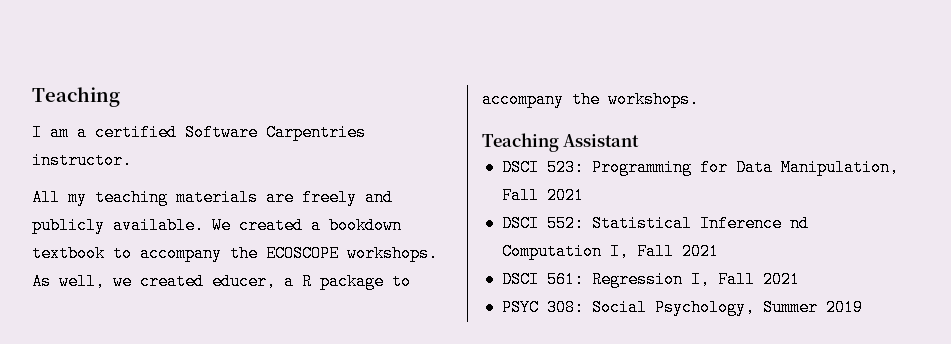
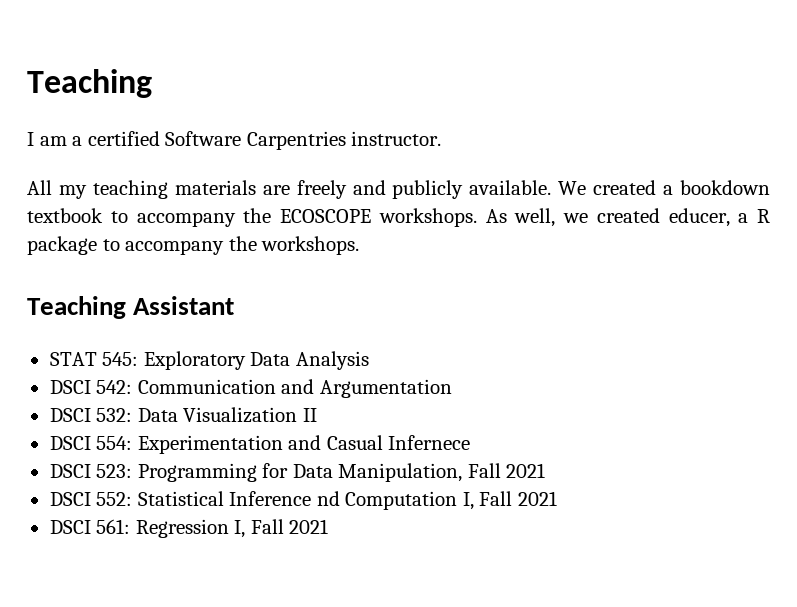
(640, 140) none -> [49,351,369,370] [49,379,452,398] [49,407,317,423] [49,435,471,454] // STAT 545: Exploratory Data Analysis // DSCI 542: Communication and Argumentation // DSCI 532: Data Visualization II // DSCI 554: Experimentation and Casual Infernece
[501,299,863,316] // PSYC 308: Social Psychology, Summer 2019 -> (329, 526) none

